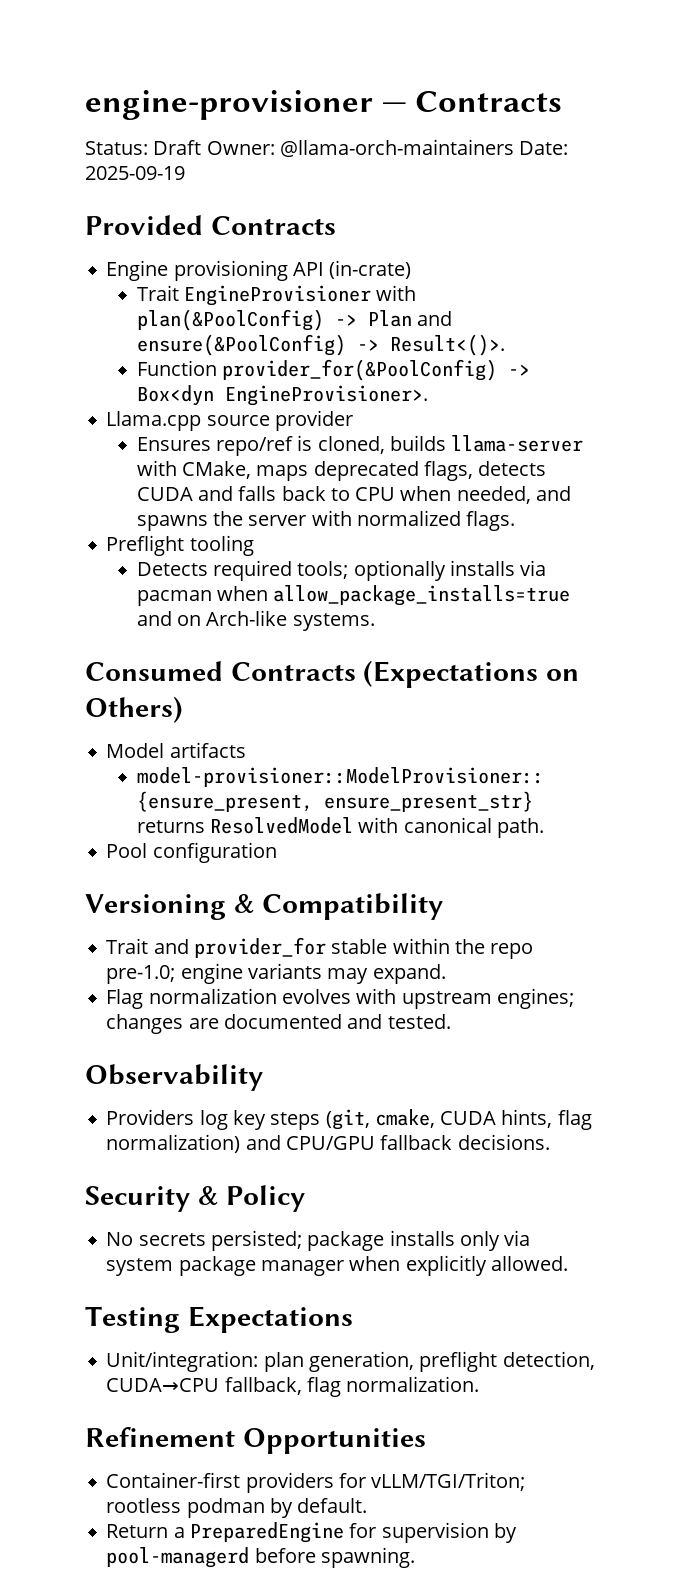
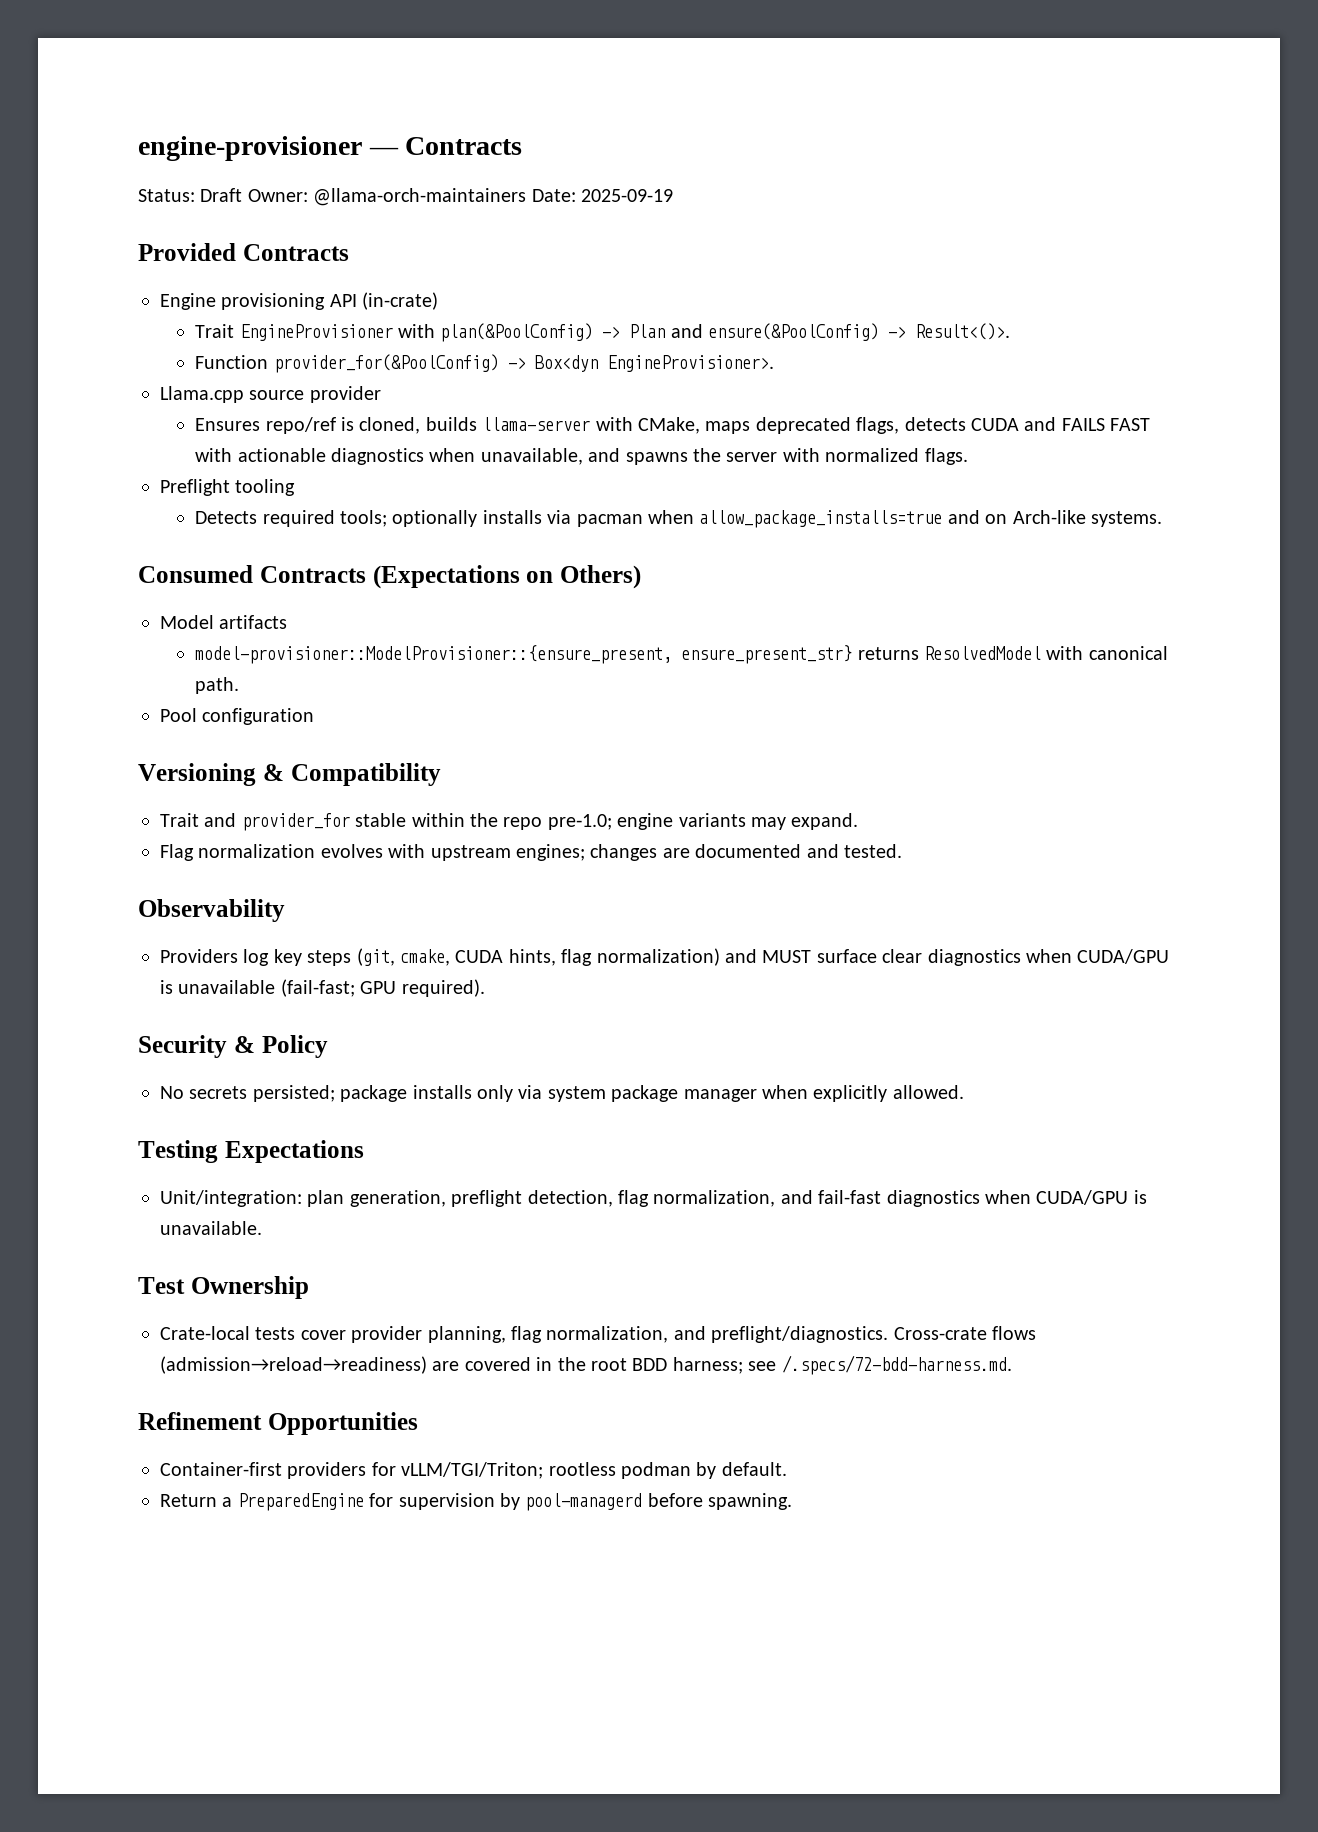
[238,486,531,504] falls back to CPU when needed, -> [1061,418,1151,431] [195,448,583,465] FAILS FAST with actionable diagnostics when unavailable,
[285,1134,550,1150] CPU/GPU fallback decisions. -> [762,949,1170,966] [160,979,485,997] MUST surface clear diagnostics when CUDA/GPU is unavailable (fail-fast; GPU required).
[106,1376,480,1397] CUDA→CPU fallback, flag normalization. -> [618,1190,1147,1207] [160,1221,262,1235] [138,1276,309,1299] [160,1326,1036,1343] [160,1355,1012,1375] flag normalization, and fail-fast diagnostics when CUDA/GPU is unavailable. // Test Ownership // Crate-local tests cover provider planning, flag normalization, and preflight/diagnostics. Cross-crate flows (admission→reload→readiness) are covered in the root BDD harness; see /.specs/72-bdd-harness.md.

